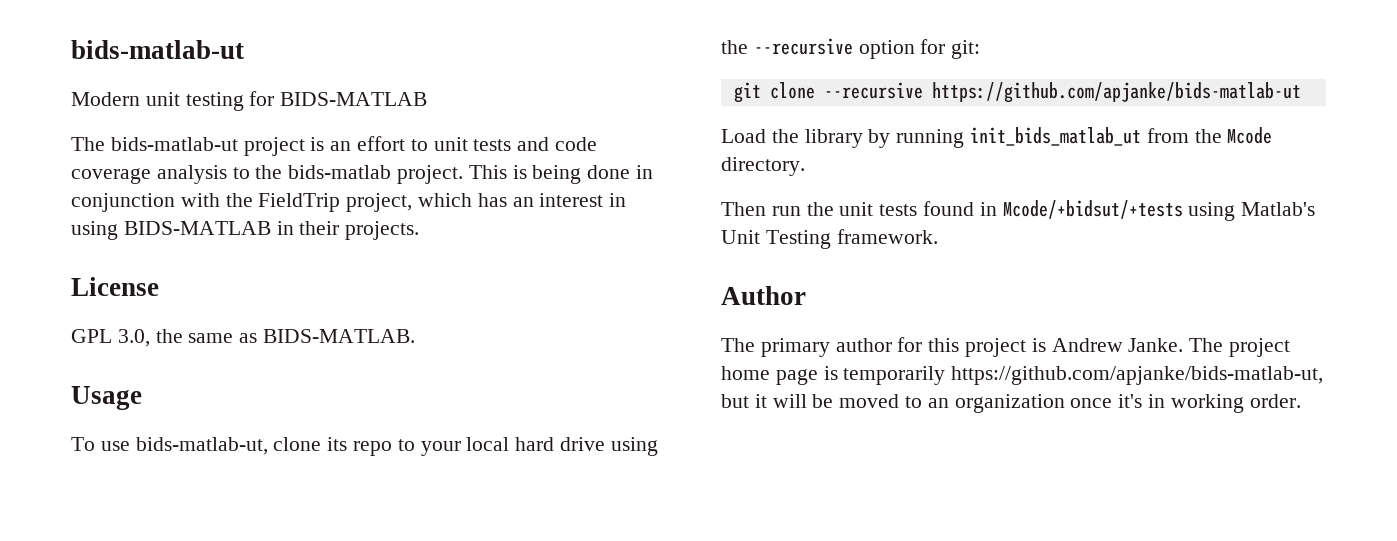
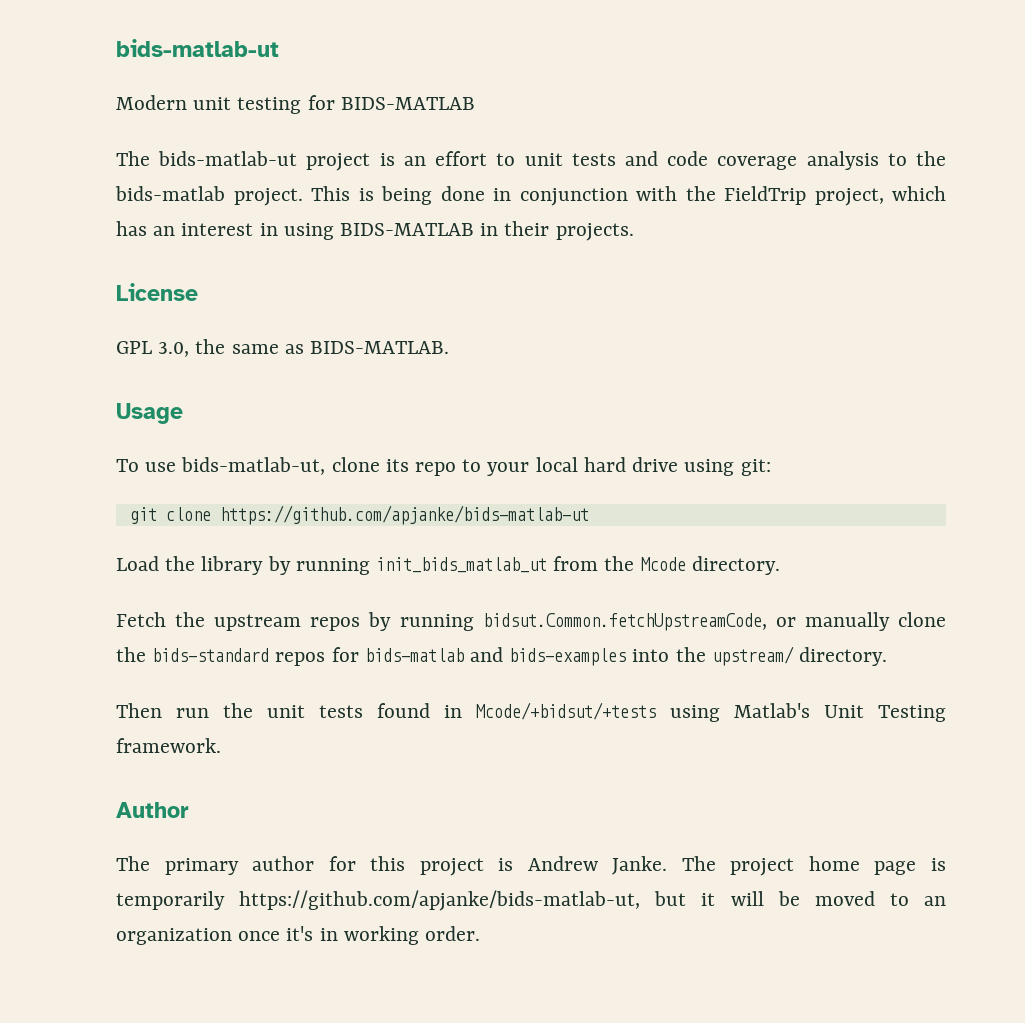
[721,38,946,59] the --recursive option for -> (735, 467) none
[823,82,923,99] --recursive -> (211, 514) none
(805, 166) none -> [116,612,946,631] [116,646,888,666] // Fetch the upstream repos by running bidsut.Common.fetchUpstreamCode, or manually clone the bids-standard repos for bids-matlab and bids-examples into the upstream/ directory.

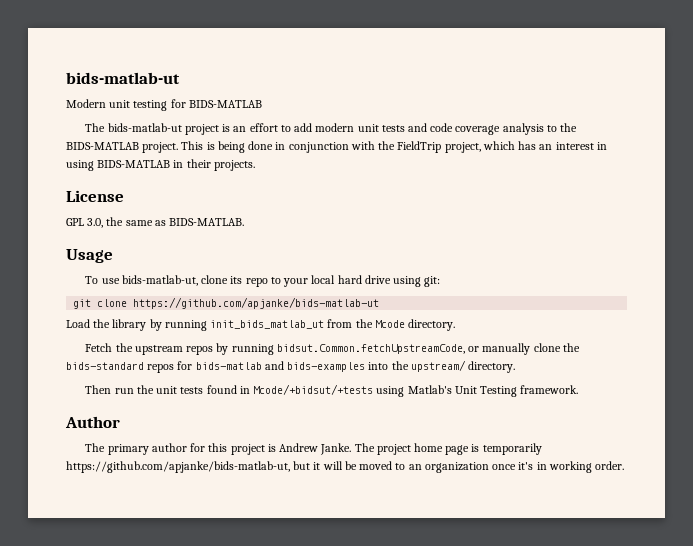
(516, 159) none -> [294,123,355,132] add modern
[115,186,225,201] bids-matlab -> [66,142,139,150] BIDS-MATLAB

